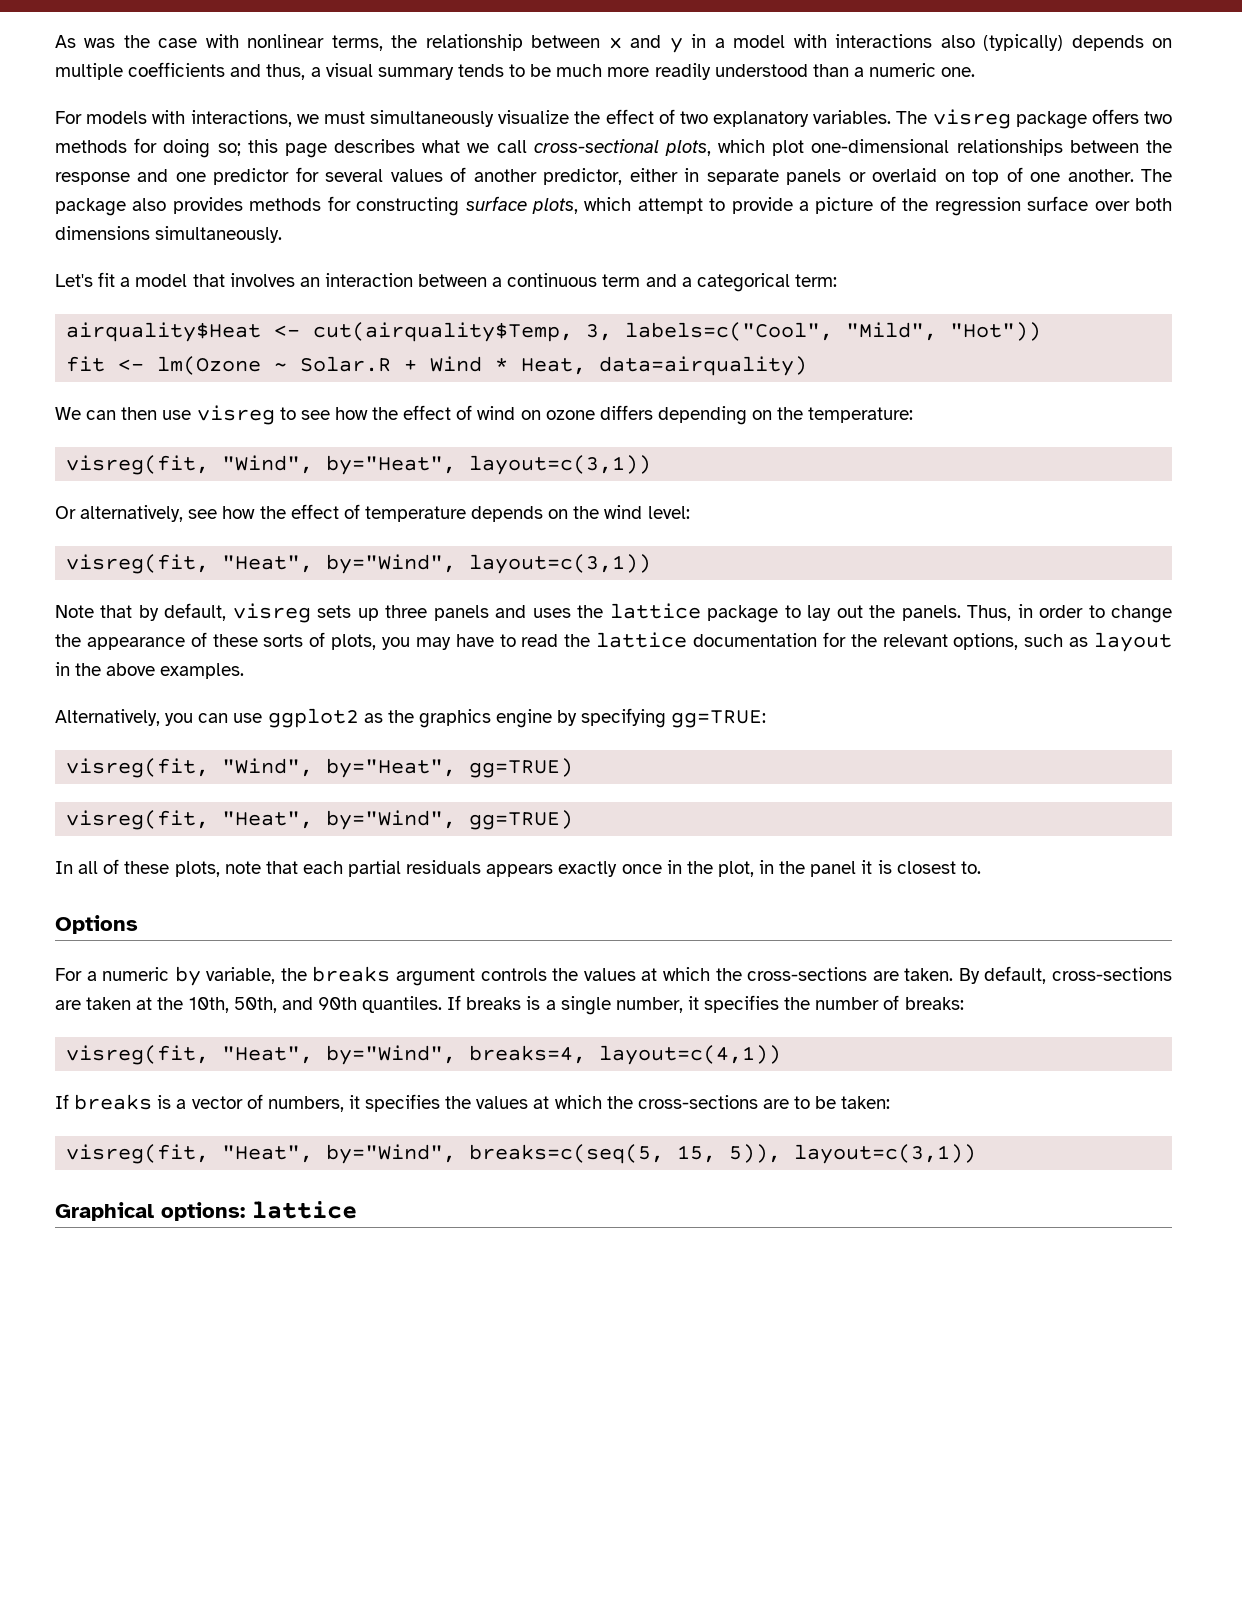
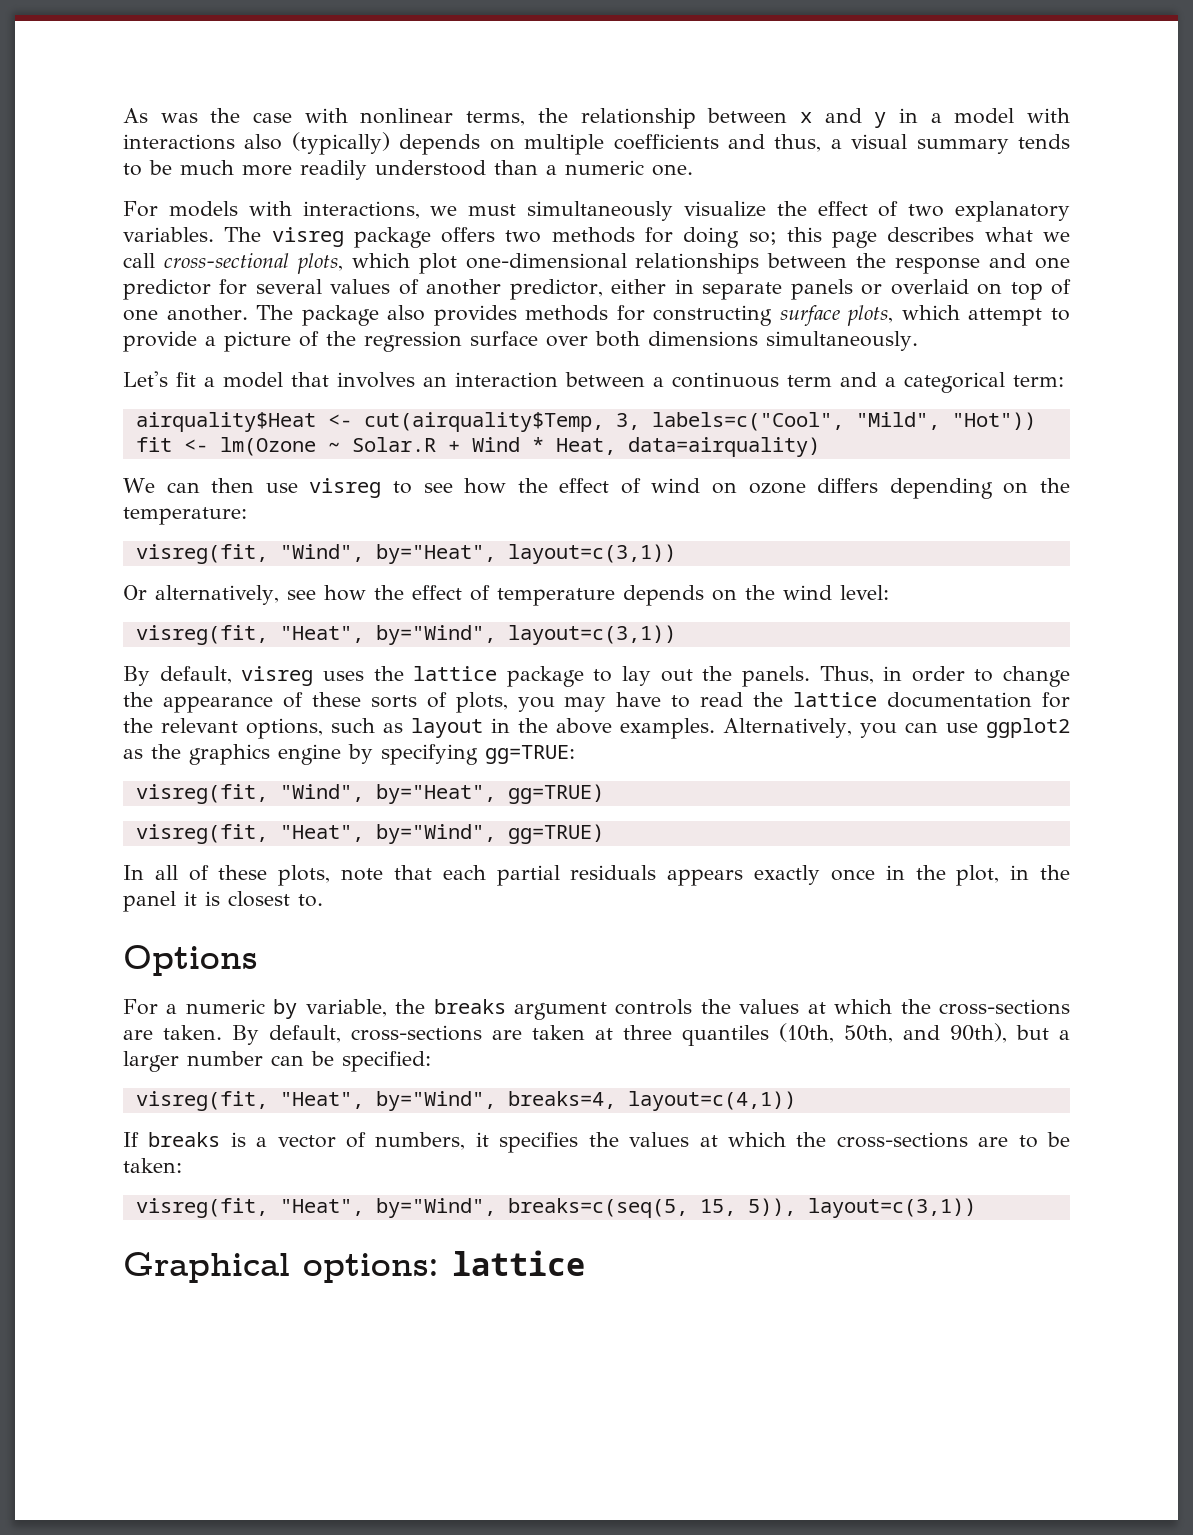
[55,603,527,623] Note that by default, visreg sets up three panels and -> [123,666,314,686] By default, visreg
(245, 671) // -> (716, 728) none
[157,995,964,1015] the 10th, 50th, and 90th quantiles. If breaks is a single number, it specifies the number of breaks: -> [623,1023,1070,1046] [123,1051,431,1072] three quantiles (10th, 50th, and 90th), but a larger number can be specified:

